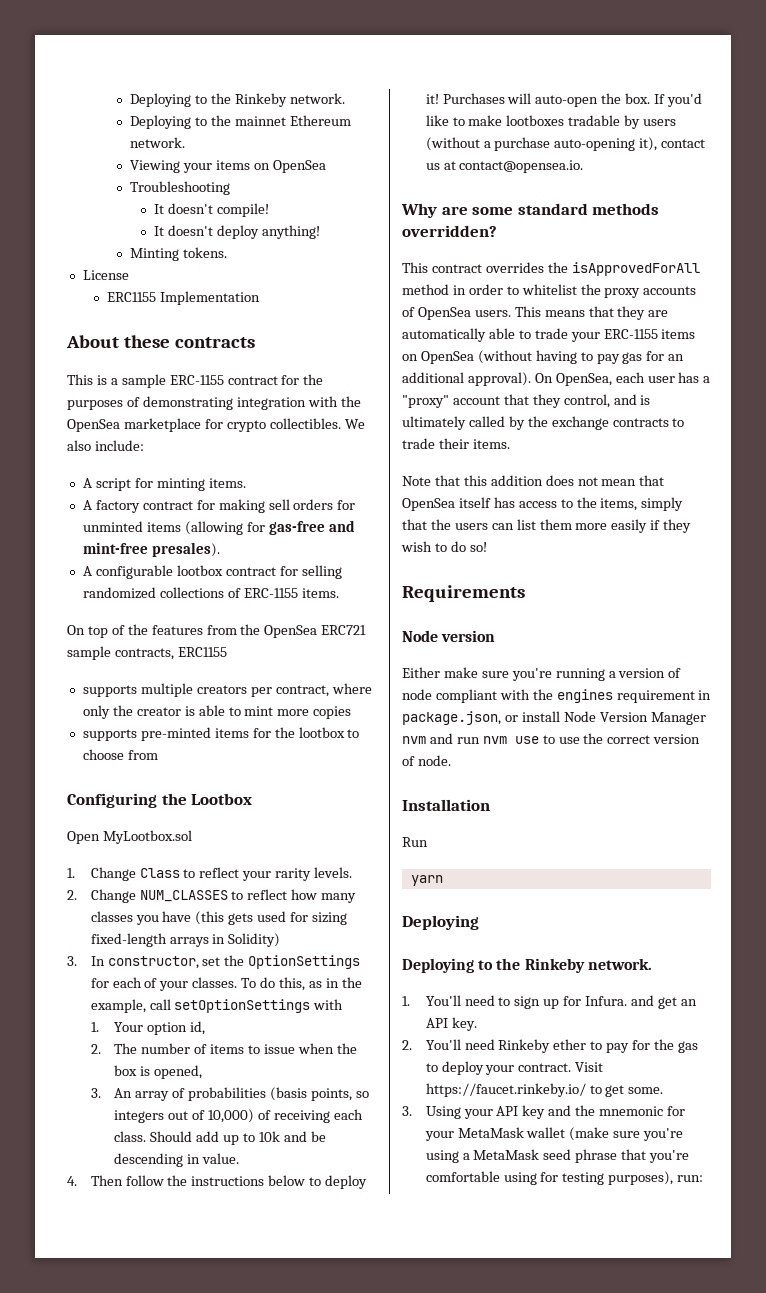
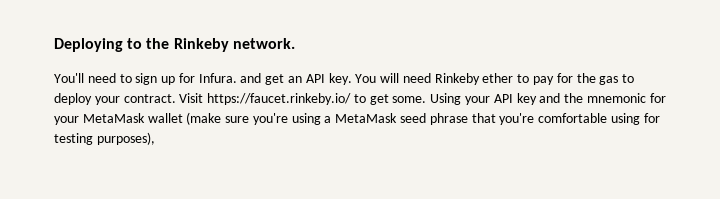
[130,93,345,107] [130,115,351,129] [130,137,186,148] [130,160,326,173] [130,181,231,195] [153,203,269,217] [153,225,320,239] [130,247,228,261] [82,270,129,280] [106,291,260,305] [66,335,255,348] [67,374,324,388] [67,396,361,410] [67,418,365,432] [67,440,144,451] [82,478,246,491] [82,499,356,513] [82,520,355,535] [82,542,220,557] [82,565,342,579] [82,587,339,599] [67,624,367,638] [67,646,227,660] [82,683,372,697] [82,705,352,719] [82,727,360,741] [82,749,158,760] [67,793,253,808] [67,830,192,844] [67,867,353,881] [67,889,357,903] [90,911,348,925] [90,933,281,947] [67,955,361,969] [90,977,362,991] [90,999,344,1013] [90,1021,206,1035] [90,1043,357,1054] [114,1065,203,1079] [90,1087,369,1101] [114,1109,363,1123] [114,1131,326,1145] [114,1153,240,1167] [67,1175,368,1189] [425,93,703,107] [425,115,677,129] [425,137,706,151] [425,160,584,173] [401,203,660,218] [402,225,497,237] [402,262,700,276] [402,284,697,298] [402,306,669,320] [402,328,696,342] [402,350,685,364] [402,372,711,386] [402,394,651,408] [402,416,685,430] [402,438,510,449] [402,475,665,486] [402,497,684,511] [402,519,692,533] [401,541,487,552] [402,585,525,602] [402,630,496,642] [402,667,682,681] [402,689,712,703] [402,711,706,725] [402,733,701,744] [402,755,451,766] [402,799,490,811] [402,837,428,847] [410,875,443,886] [402,915,479,930] [402,958,652,973] [402,996,410,1006] Deploying to the Rinkeby network. // Deploying to the mainnet Ethereum network. // Viewing your items on OpenSea // Troubleshooting // It doesn't compile! // It doesn't deploy anything! // Minting tokens. // License // ERC1155 Implementation // About these contracts // This is a sample ERC-1155 contract for the purposes of demonstrating integration with the OpenSea marketplace for crypto collectibles. We also include: // A script for minting items. // A factory contract for making sell orders for unminted items (allowing for gas-free and mint-free presales). // A configurable lootbox contract for selling randomized collections of ERC-1155 items. // On top of the features from the OpenSea ERC721 sample contracts, ERC1155 // supports multiple creators per contract, where only the creator is able to mint more copies // supports pre-minted items for the lootbox to choose from // Configuring the Lootbox // Open MyLootbox.sol // 1. Change Class to reflect your rarity levels. // 2. Change NUM_CLASSES to reflect how many classes you have (this gets used for sizing fixed-length arrays in Solidity) // 3. In constructor, set the OptionSettings for each of your classes. To do this, as in the example, call setOptionSettings with // 1. Your option id, // 2. The number of items to issue when the box is opened, // 3. An array of probabilities (basis points, so integers out of 10,000) of receiving each class. Should add up to 10k and be descending in value. // 4. Then follow the instructions below to deploy it! Purchases will auto-open the box. If you'd like to make lootboxes tradable by users (without a purchase auto-opening it), contact us at contact@opensea.io. // Why are some standard methods overridden? // This contract overrides the isApprovedForAll method in order to whitelist the proxy accounts of OpenSea users. This means that they are automatically able to trade your ERC-1155 items on OpenSea (without having to pay gas for an additional approval). On OpenSea, each user has a "proxy" account that they control, and is ultimately called by the exchange contracts to trade their items. // Note that this addition does not mean that OpenSea itself has access to the items, simply that the users can list them more easily if they wish to do so! // Requirements // Node version // Either make sure you're running a version of node compliant with the engines requirement in package.json, or install Node Version Manager nvm and run nvm use to use the correct version of node. // Installation // Run // yarn // Deploying // Deploying to the Rinkeby network. // 1. -> [54,38,295,52] Deploying to the Rinkeby network. //
[402,1039,461,1050] // 2. You'll -> [355,73,400,83] You will
[402,1106,412,1116] // 3. -> (427, 99) none
[677,1175,704,1182] run: -> (155, 138) none

